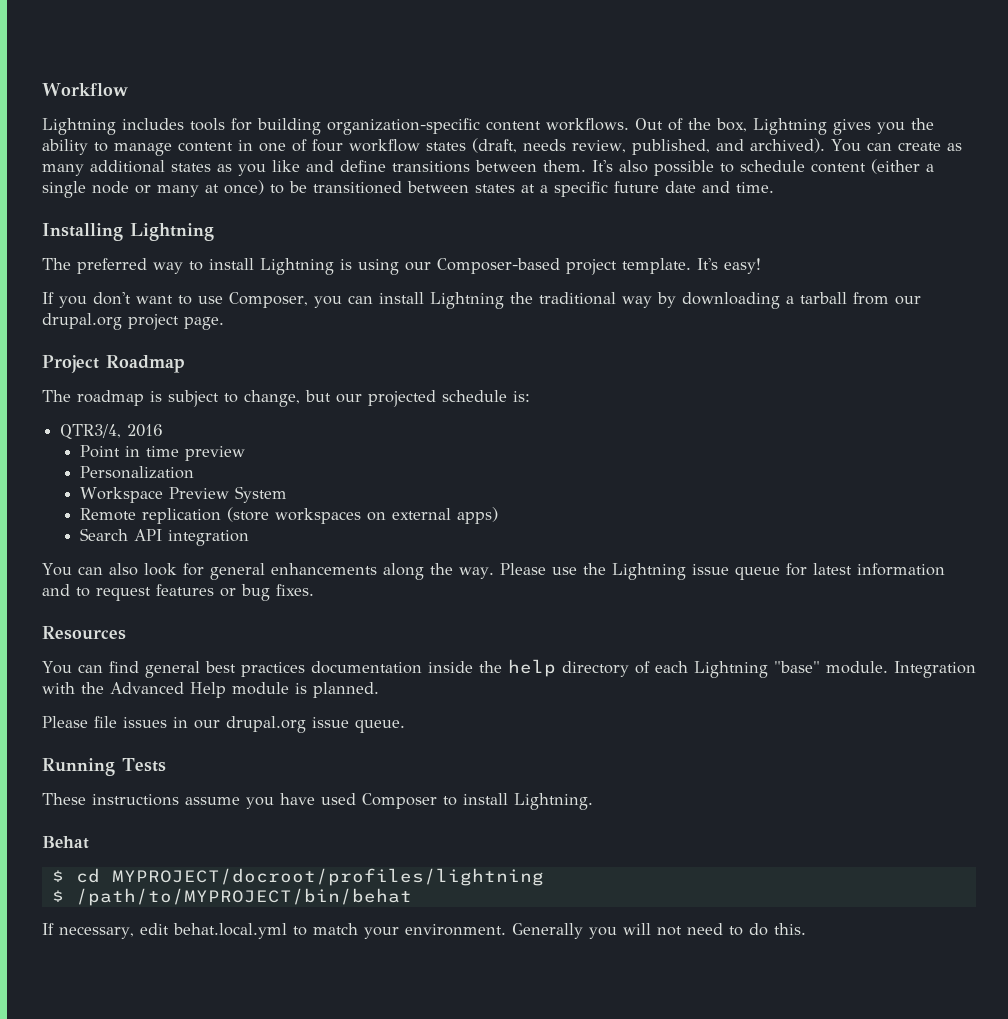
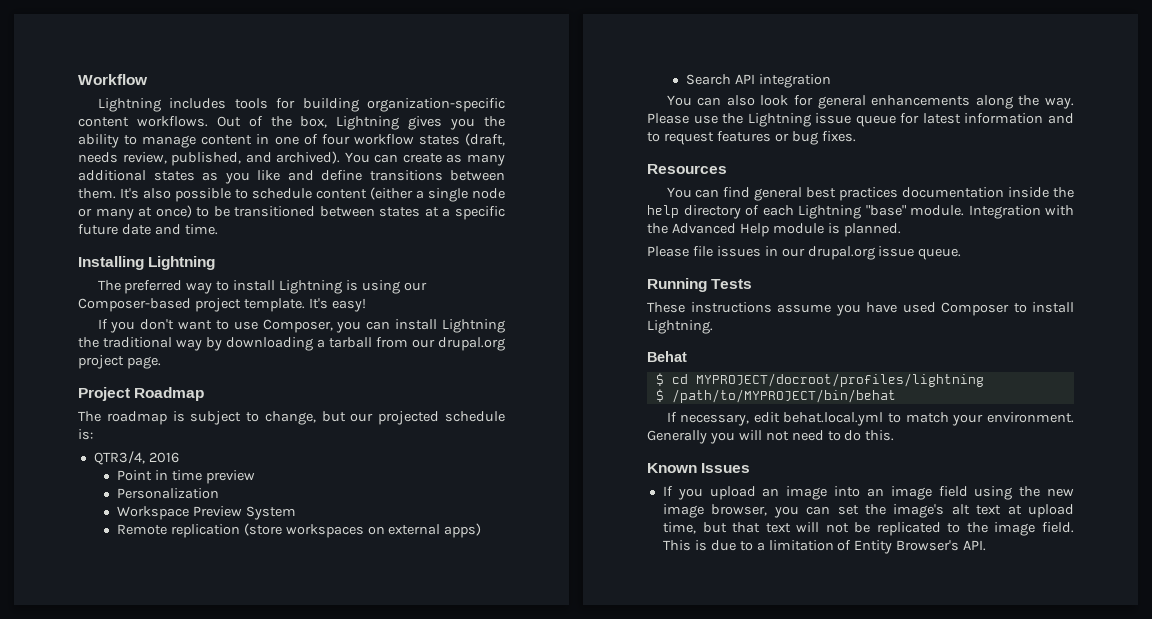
(806, 929) none -> [647,463,751,473] [662,486,1074,500] [662,504,1074,518] [662,522,1074,536] [662,540,987,554] // Known Issues // If you upload an image into an image field using the new image browser, you can set the image's alt text at upload time, but that text will not be replicated to the image field. This is due to a limitation of Entity Browser's API.

